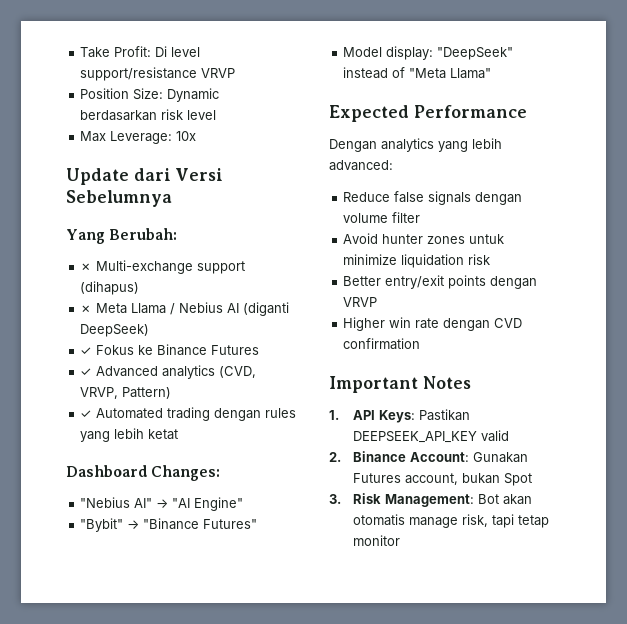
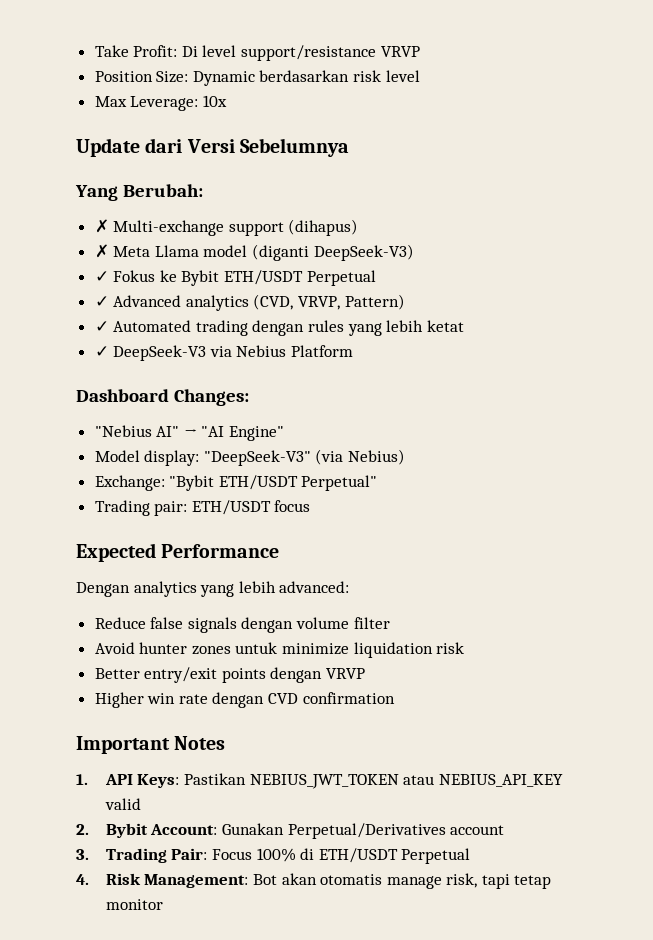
[170,302,290,316] [80,324,150,337] / Nebius AI (diganti DeepSeek) -> [203,244,414,261] model (diganti DeepSeek-V3)
[157,344,260,356] Binance Futures -> [181,270,376,286] Bybit ETH/USDT Perpetual
(179, 434) none -> [94,345,354,361] // ✓ DeepSeek-V3 via Nebius Platform
[80,518,258,532] [343,46,514,60] [343,67,492,79] "Bybit" → "Binance Futures" // Model display: "DeepSeek" instead of "Meta Llama" -> [94,449,406,466] [94,475,378,491] [94,500,311,516] Model display: "DeepSeek-V3" (via Nebius) // Exchange: "Bybit ETH/USDT Perpetual" // Trading pair: ETH/USDT focus
[353,431,478,443] DEEPSEEK_API_KEY -> [249,774,563,789] NEBIUS_JWT_TOKEN atau NEBIUS_API_KEY
[353,451,407,462] Binance -> [105,823,148,838] Bybit
[353,473,533,486] [329,494,341,504] Futures account, bukan Spot // 3. -> [287,823,505,839] [76,848,471,864] [76,874,89,885] Perpetual/Derivatives account // 3. Trading Pair: Focus 100% di ETH/USDT Perpetual // 4.

